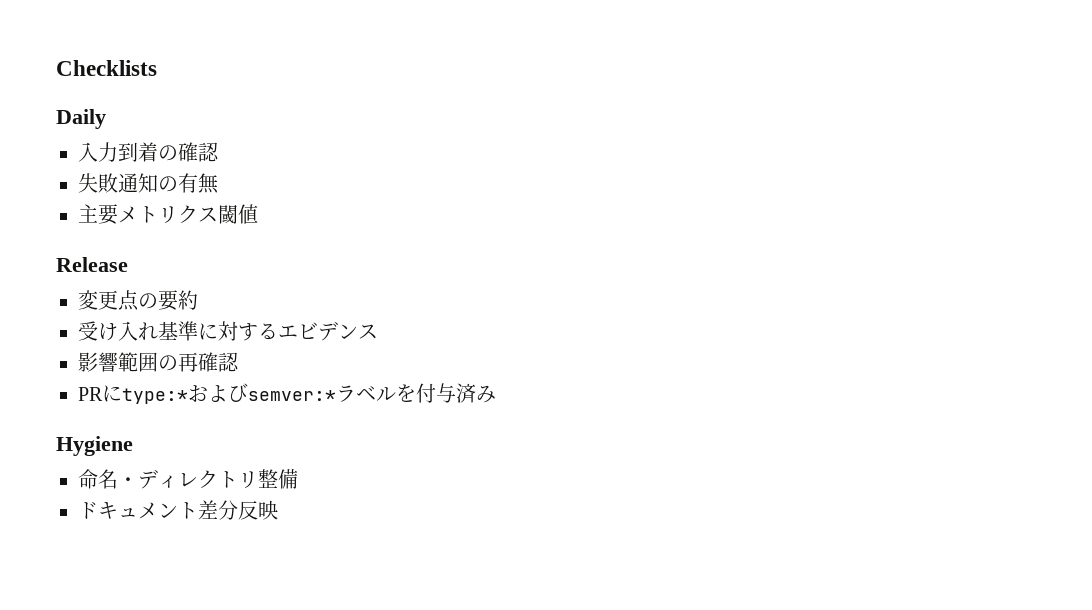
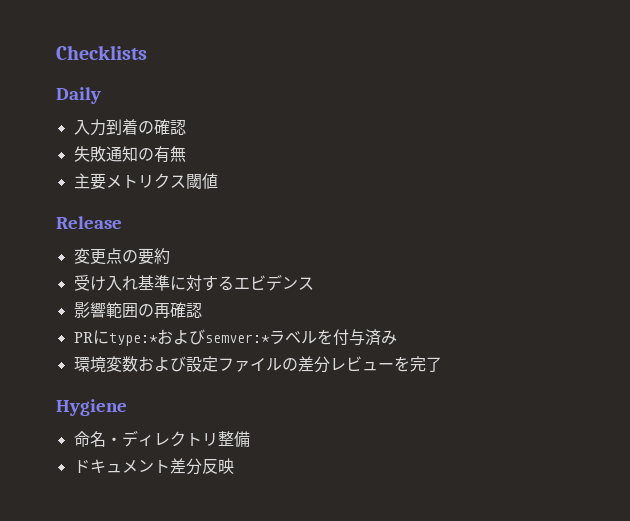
(496, 394) none -> [73,356,442,373] // 環境変数および設定ファイルの差分レビューを完了

